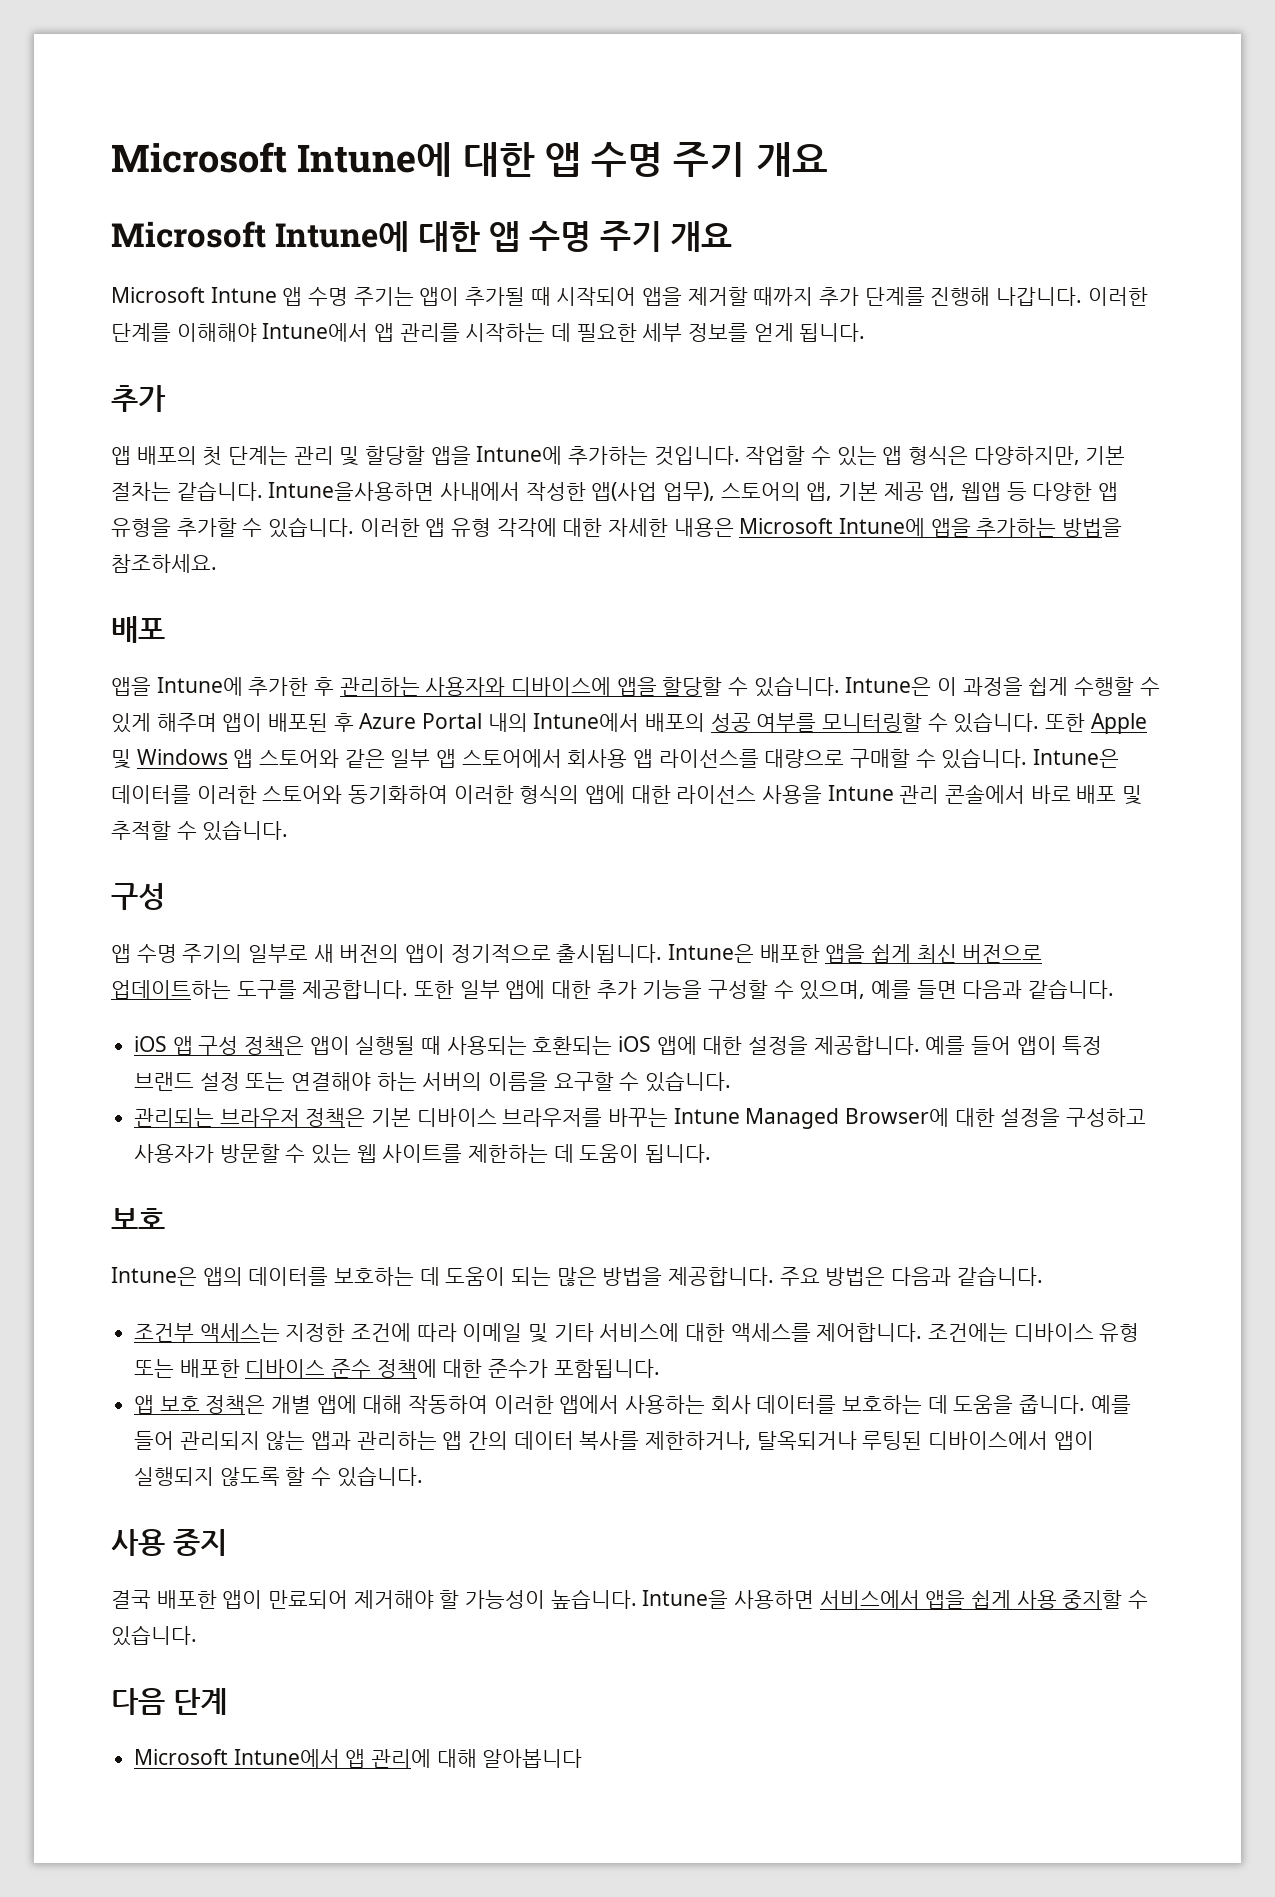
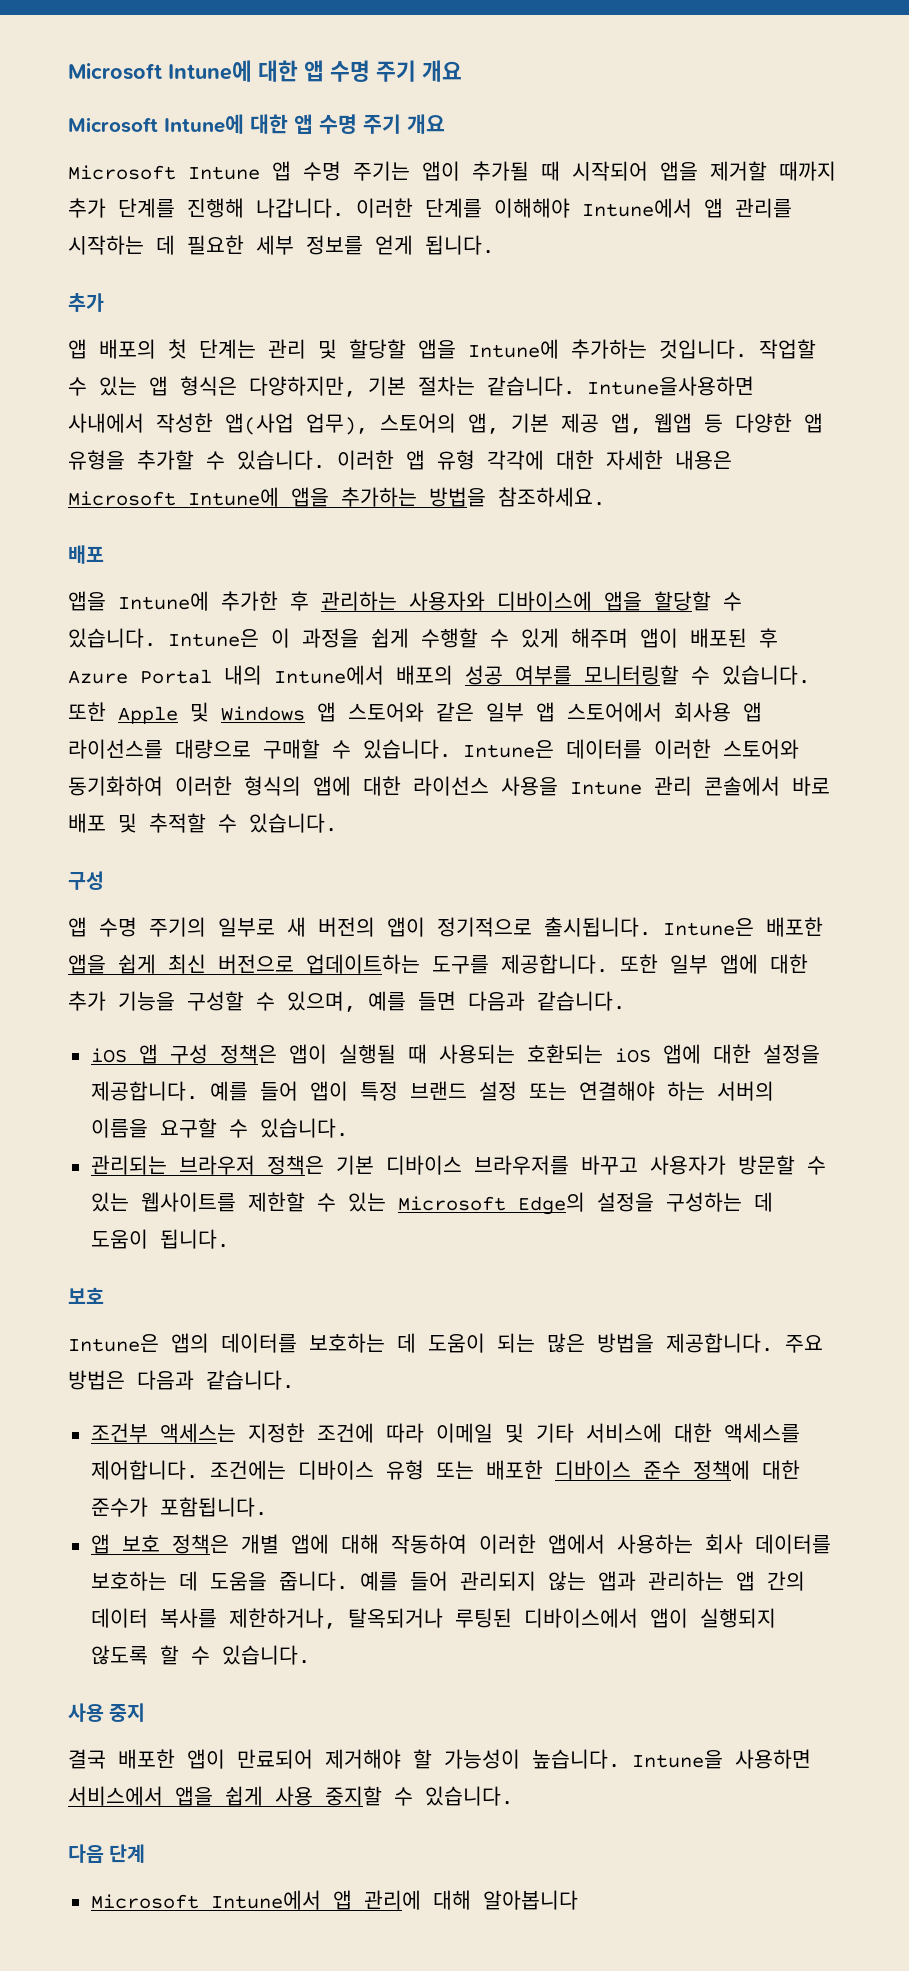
[608,1108,1147,1129] [134,1144,549,1164] 바꾸는 Intune Managed Browser에 대한 설정을 구성하고 사용자가 방문할 수 있는 웹 사이트를 제한하는 -> [580,1155,826,1175] [90,1192,742,1215] 바꾸고 사용자가 방문할 수 있는 웹사이트를 제한할 수 있는 Microsoft Edge의 설정을 구성하는

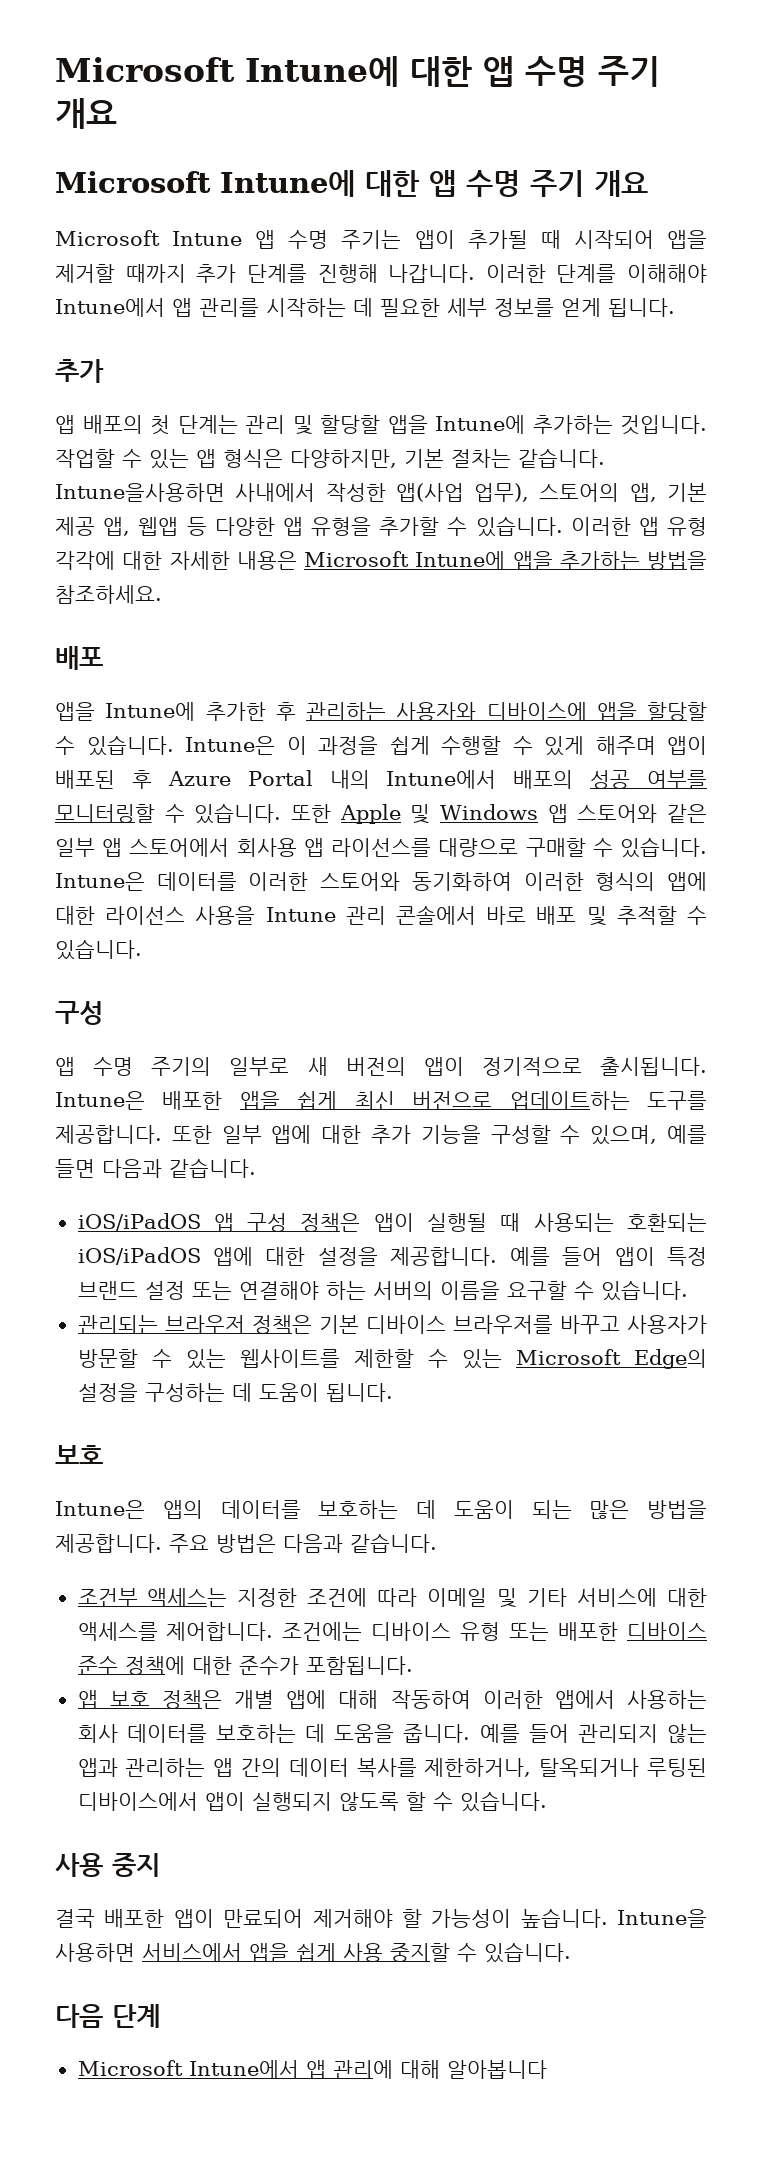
[90,1048,127,1063] iOS -> [77,1213,201,1231] iOS/iPadOS
[614,1048,651,1063] iOS -> [77,1247,201,1265] iOS/iPadOS

